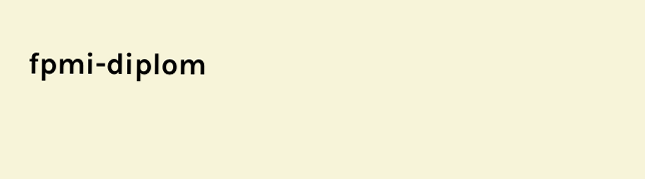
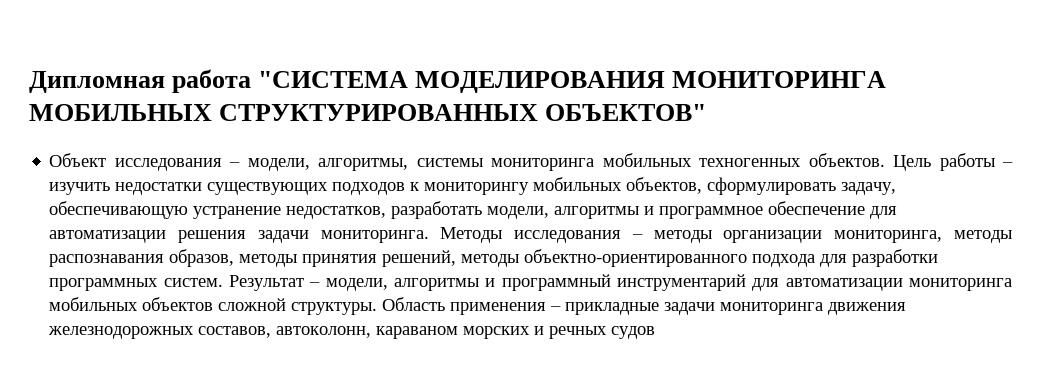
[28,51,207,83] fpmi-diplom -> [29,69,887,93] [29,104,707,121] [49,153,1013,171] [49,177,897,195] [49,201,898,219] [49,227,1012,243] [49,249,939,267] [49,274,1012,291] [49,297,907,315] [48,326,656,339] Дипломная работа "СИСТЕМА МОДЕЛИРОВАНИЯ МОНИТОРИНГА МОБИЛЬНЫХ СТРУКТУРИРОВАННЫХ ОБЪЕКТОВ" // Объект исследования – модели, алгоритмы, системы мониторинга мобильных техногенных объектов. Цель работы – изучить недостатки существующих подходов к мониторингу мобильных объектов, сформулировать задачу, обеспечивающую устранение недостатков, разработать модели, алгоритмы и программное обеспечение для автоматизации решения задачи мониторинга. Методы исследования – методы организации мониторинга, методы распознавания образов, методы принятия решений, методы объектно-ориентированного подхода для разработки программных систем. Результат – модели, алгоритмы и программный инструментарий для автоматизации мониторинга мобильных объектов сложной структуры. Область применения – прикладные задачи мониторинга движения железнодорожных составов, автоколонн, караваном морских и речных судов

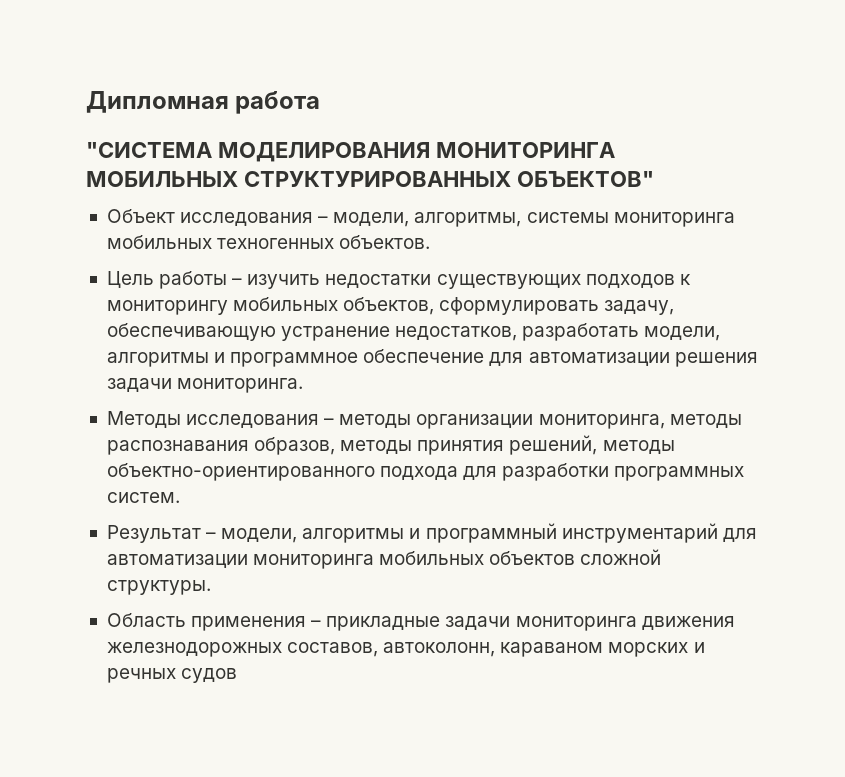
(252, 81) none -> (321, 102) //
(885, 160) none -> (431, 242) //
(429, 236) none -> (304, 385) //
(223, 282) none -> (180, 497) //
(378, 308) none -> (211, 587) //

